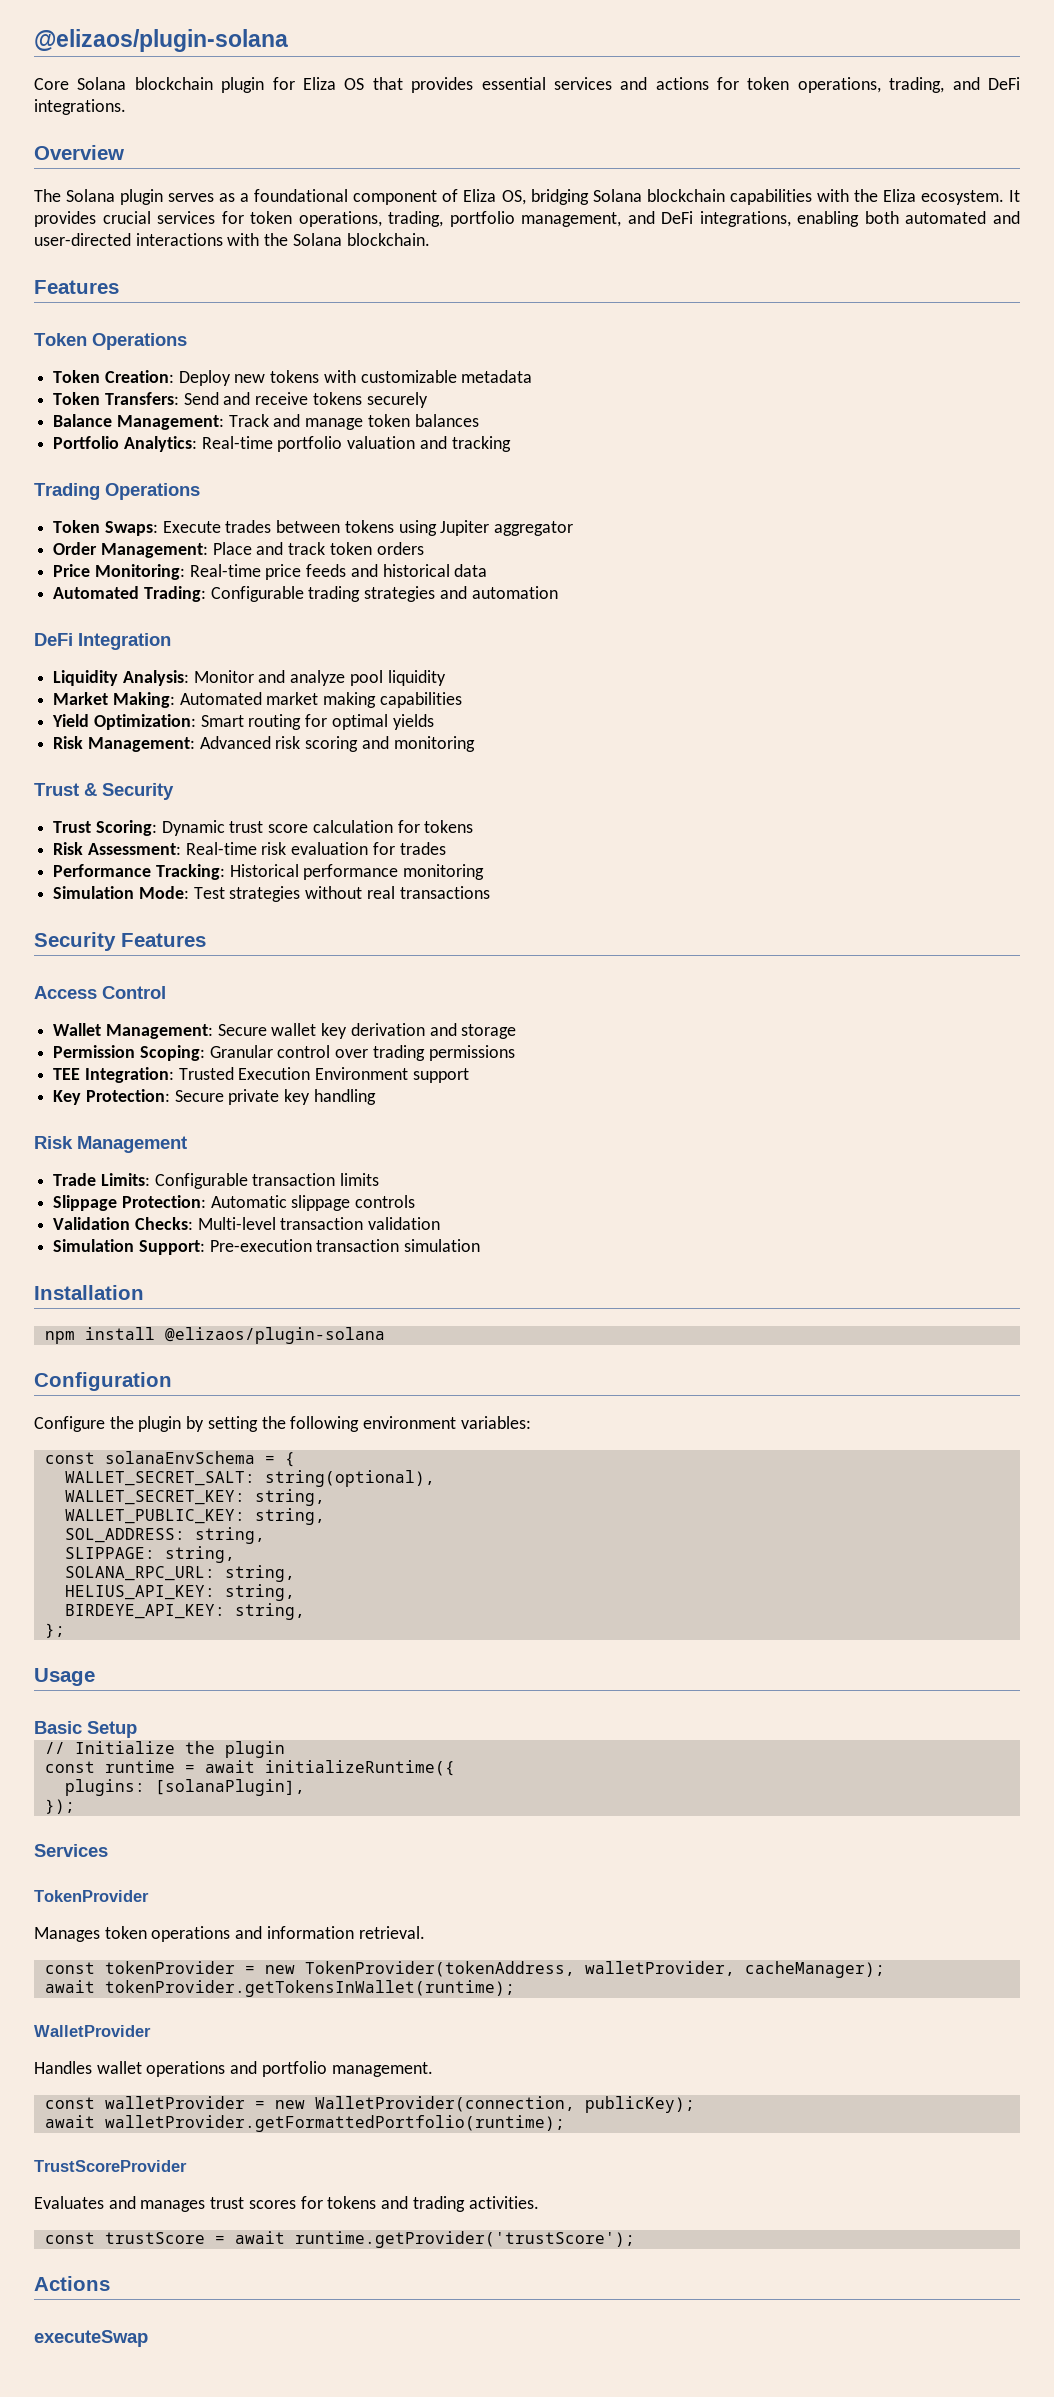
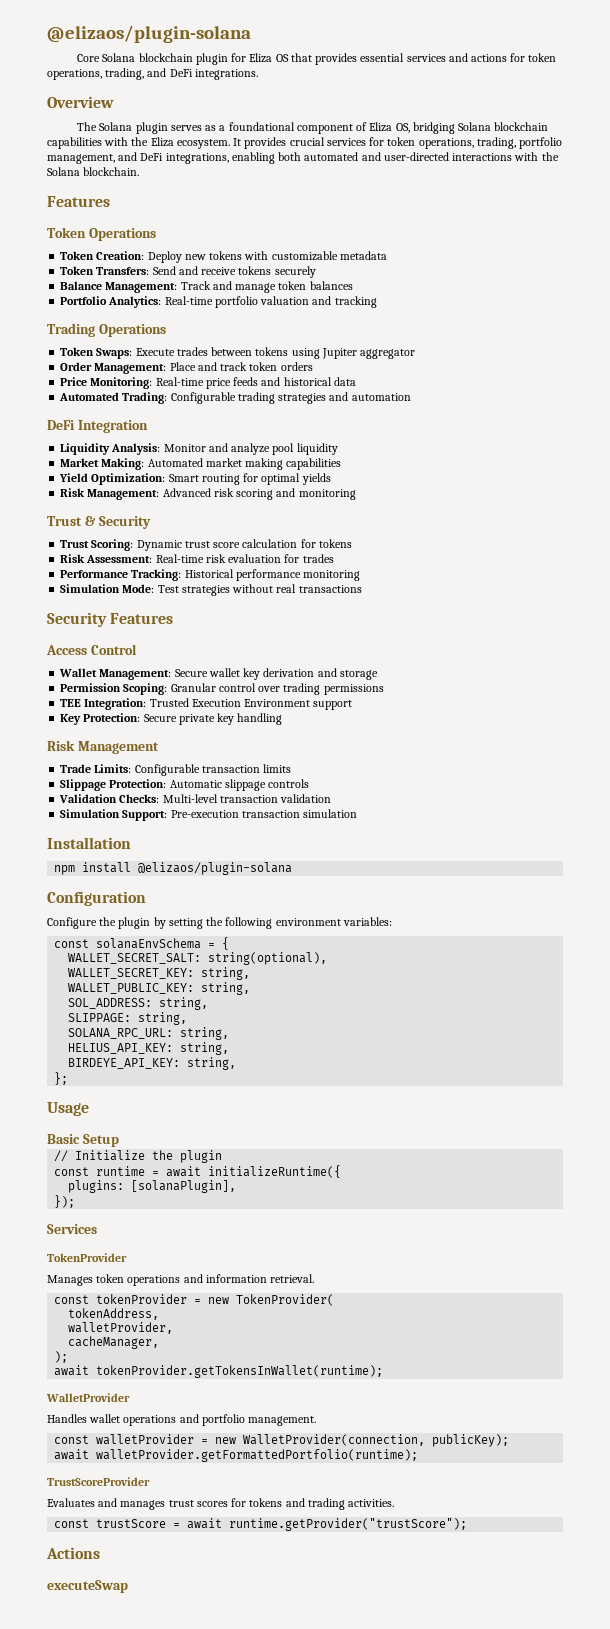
[304,1961,575,1977] TokenProvider(tokenAddress, -> [236,1294,335,1306] [68,1308,160,1320] TokenProvider( // tokenAddress, //
[744,1961,885,1978] cacheManager); -> [68,1336,160,1349] [54,1351,69,1363] // cacheManager, // );
[294,2231,635,2248] runtime.getProvider('trustScore'); -> [229,1518,468,1531] runtime.getProvider("trustScore");

